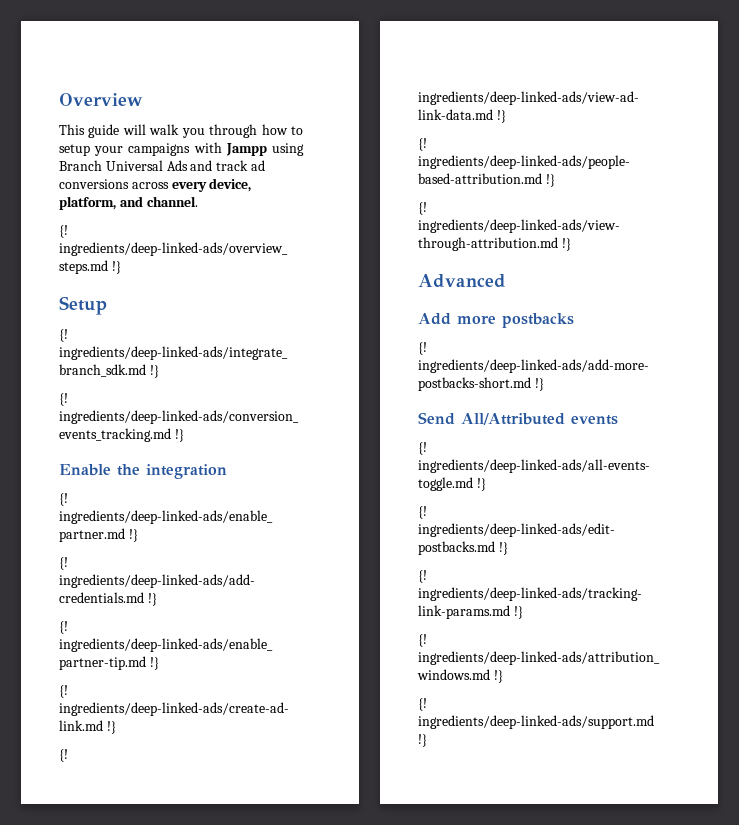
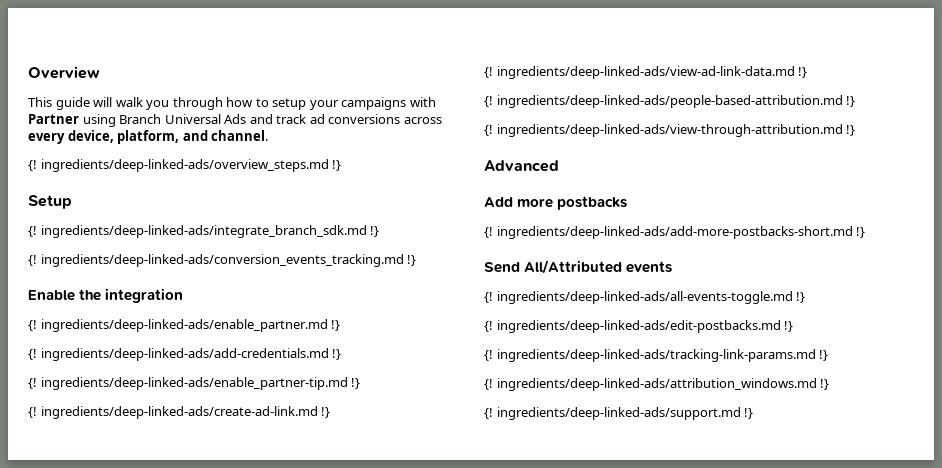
[225,143,267,156] Jampp -> [28,114,79,124] Partner

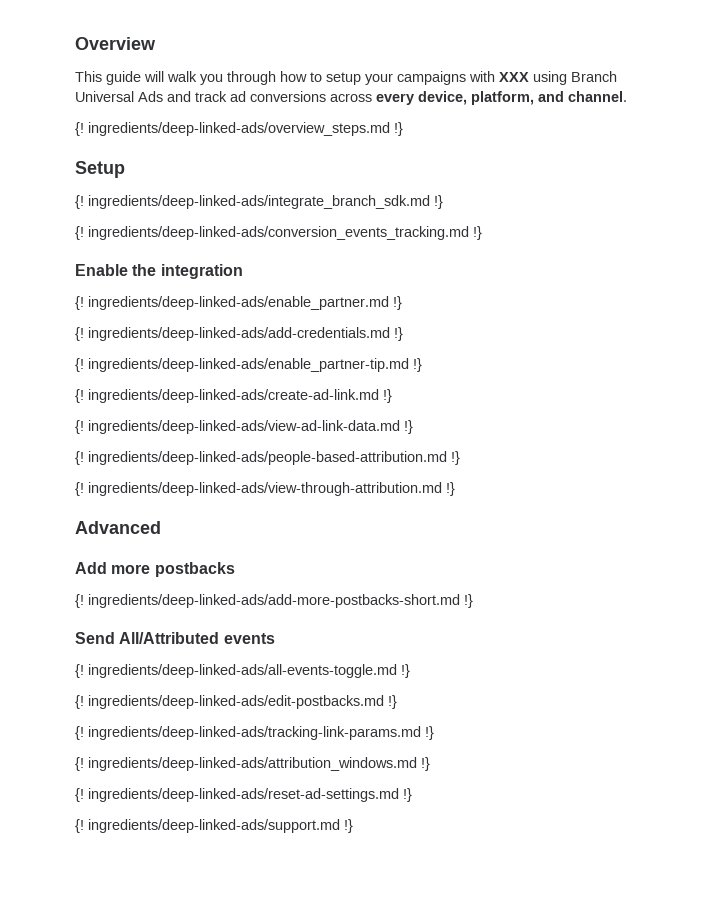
[28,114,79,124] Partner -> [499,72,529,82] XXX
(830, 384) none -> [75,788,412,802] // {! ingredients/deep-linked-ads/reset-ad-settings.md !}

